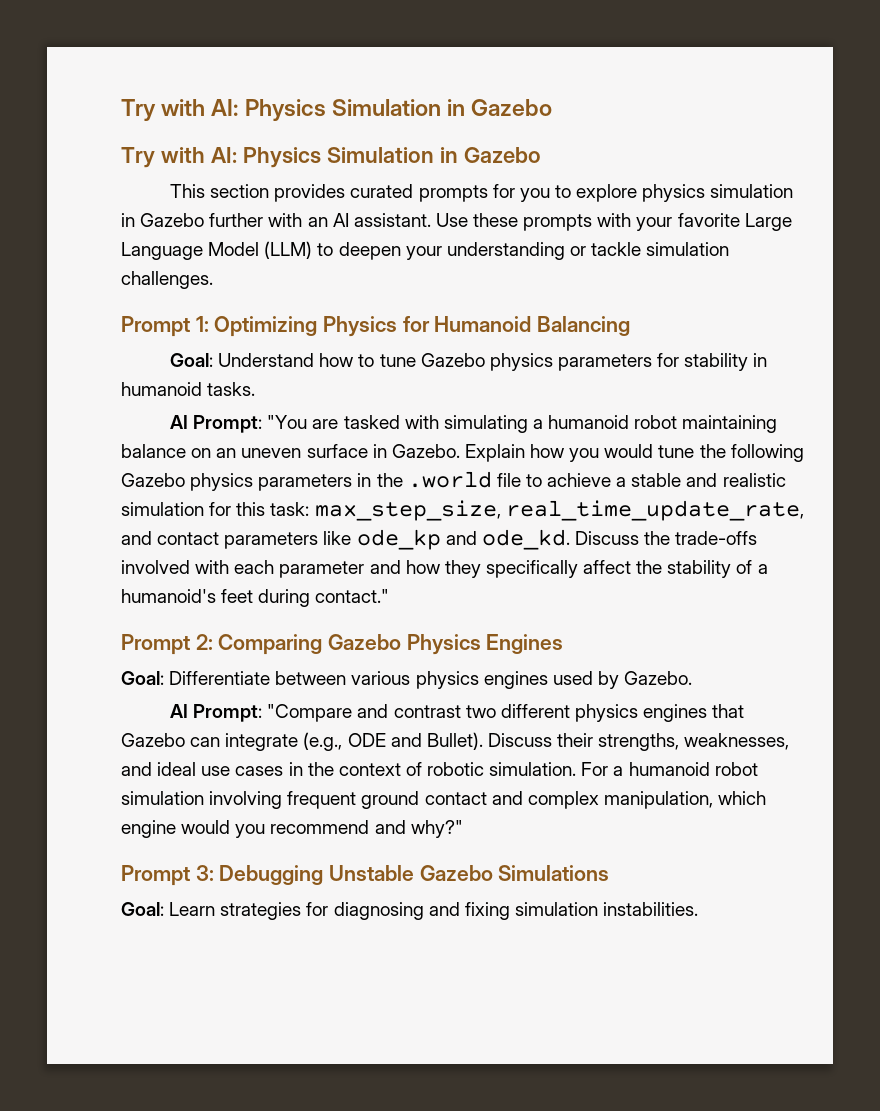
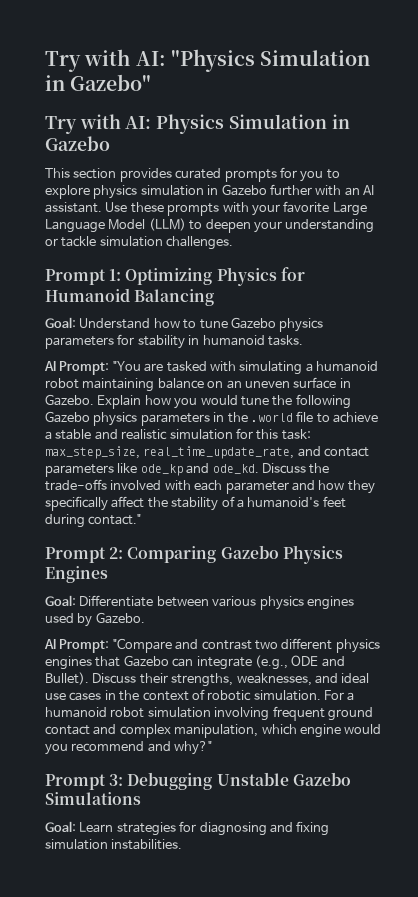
[121,99,553,121] Try with AI: Physics Simulation in Gazebo -> [45,49,371,72] [45,74,152,91] Try with AI: "Physics Simulation in Gazebo"

